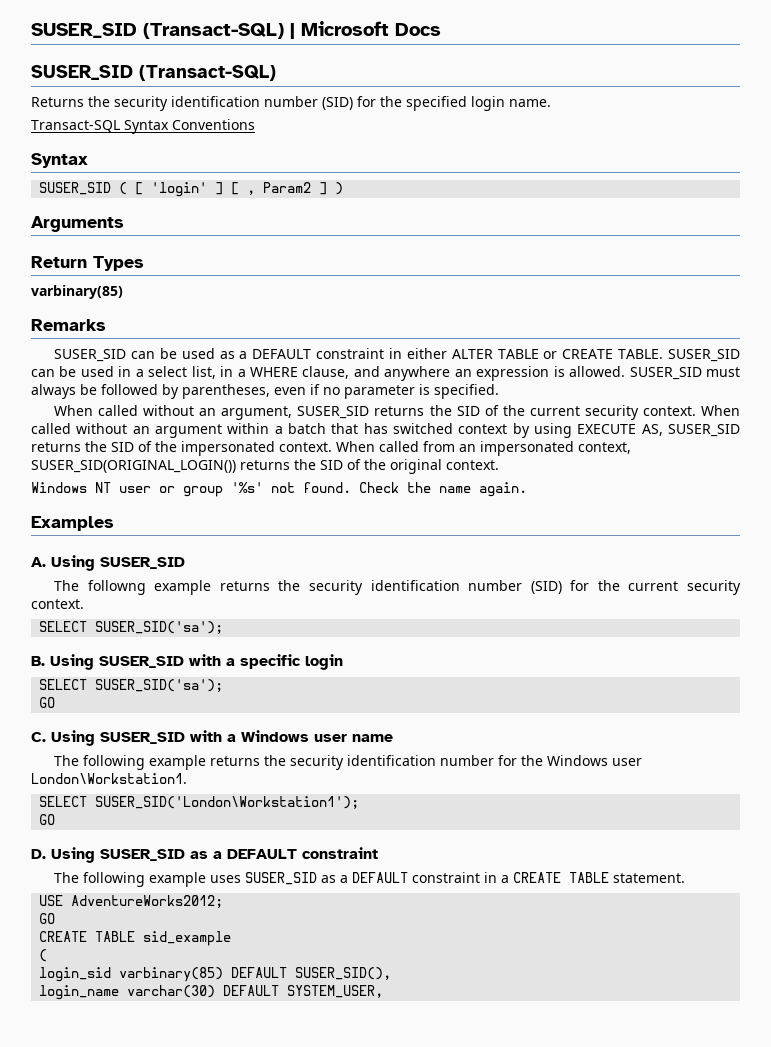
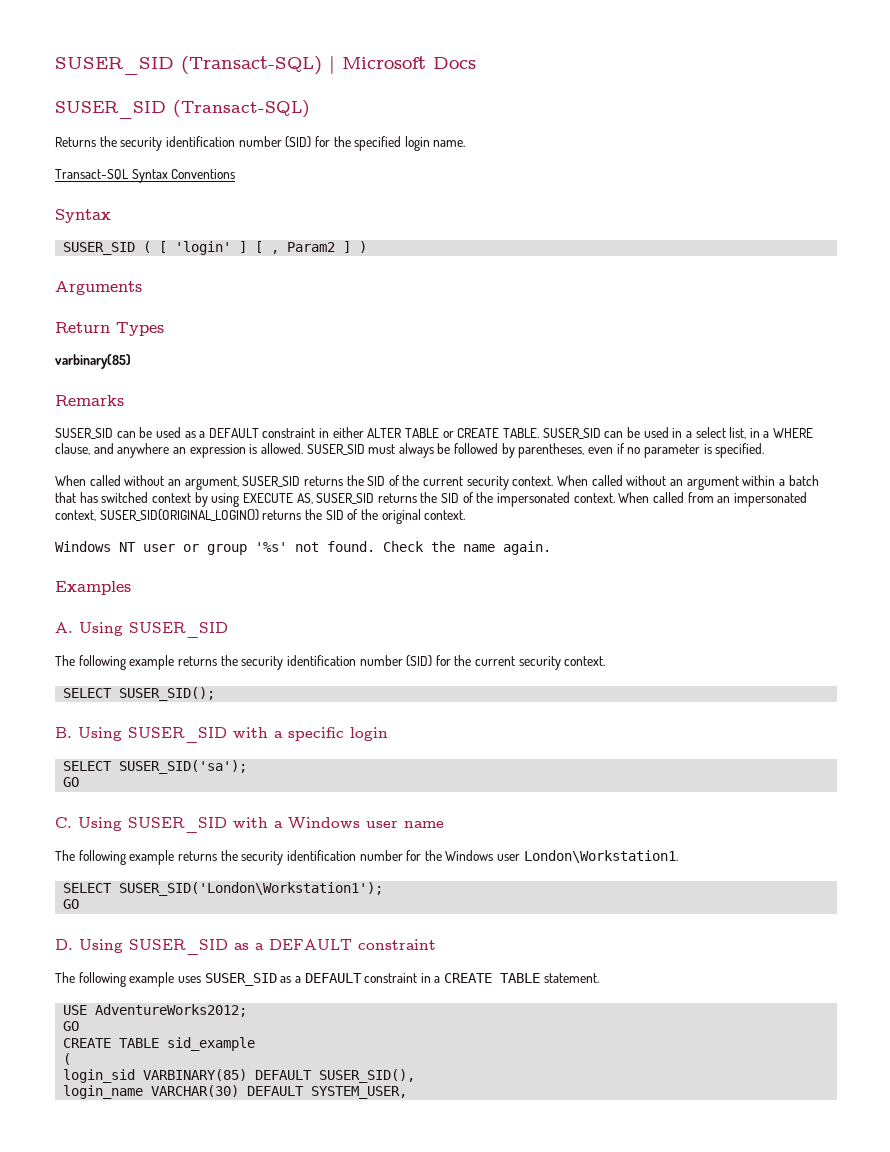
[87,580,146,595] followng -> [78,655,126,670] following
[95,621,224,634] SUSER_SID('sa'); -> [119,687,216,701] SUSER_SID();
[119,967,224,982] varbinary(85) -> [143,1069,248,1081] VARBINARY(85)
[127,985,216,998] varchar(30) -> [151,1085,240,1097] VARCHAR(30)

